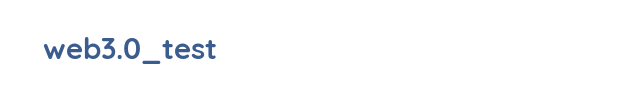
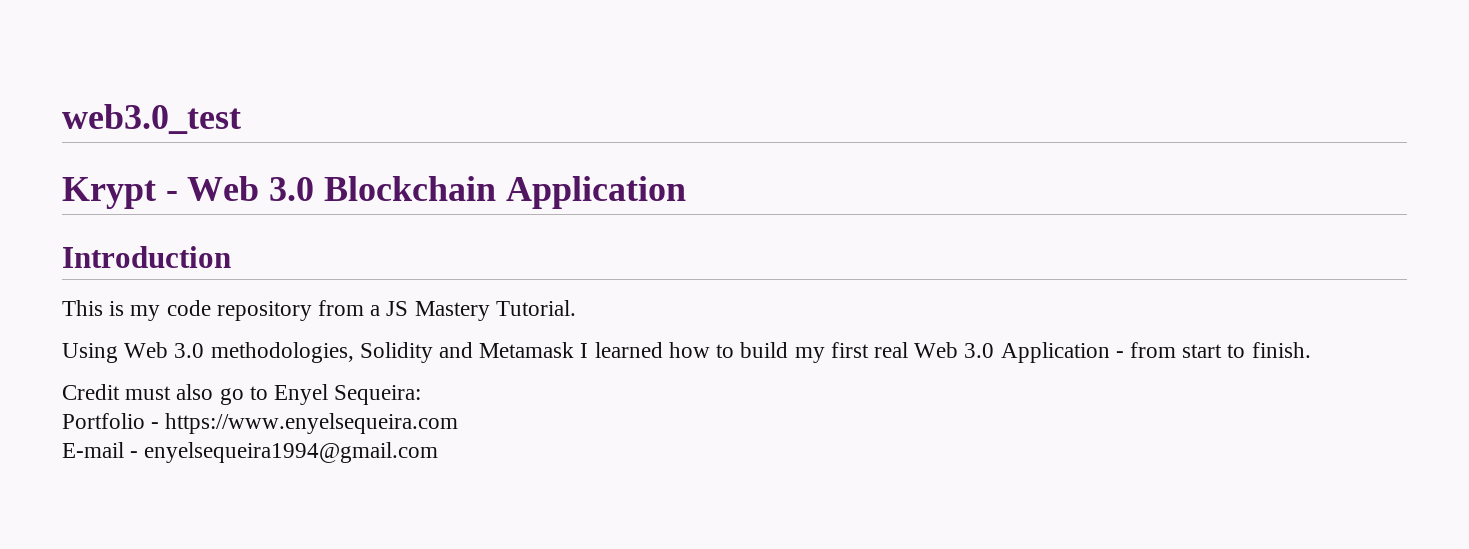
(217, 50) none -> [62,176,686,209] [62,246,231,268] [62,300,576,321] [62,342,1311,363] [62,384,422,405] [62,413,459,434] [62,442,439,463] // Krypt - Web 3.0 Blockchain Application // Introduction // This is my code repository from a JS Mastery Tutorial. // Using Web 3.0 methodologies, Solidity and Metamask I learned how to build my first real Web 3.0 Application - from start to finish. // Credit must also go to Enyel Sequeira: // Portfolio - https://www.enyelsequeira.com // E-mail - enyelsequeira1994@gmail.com

